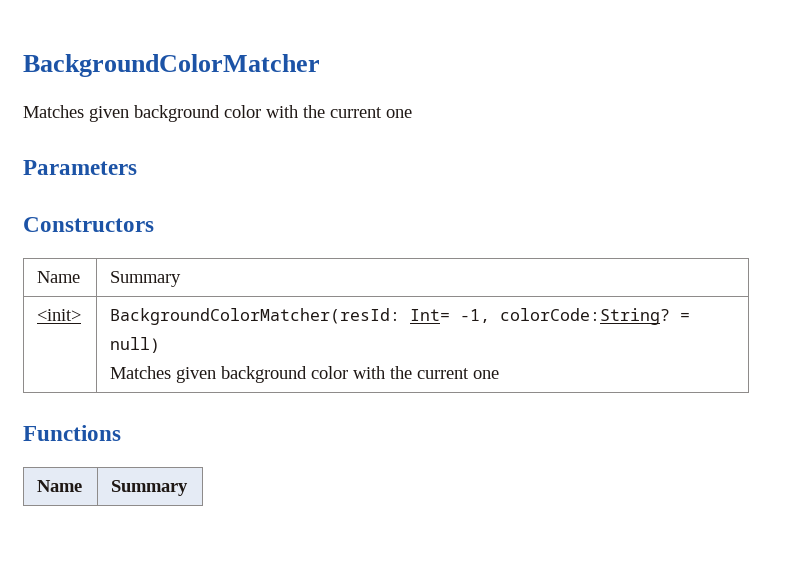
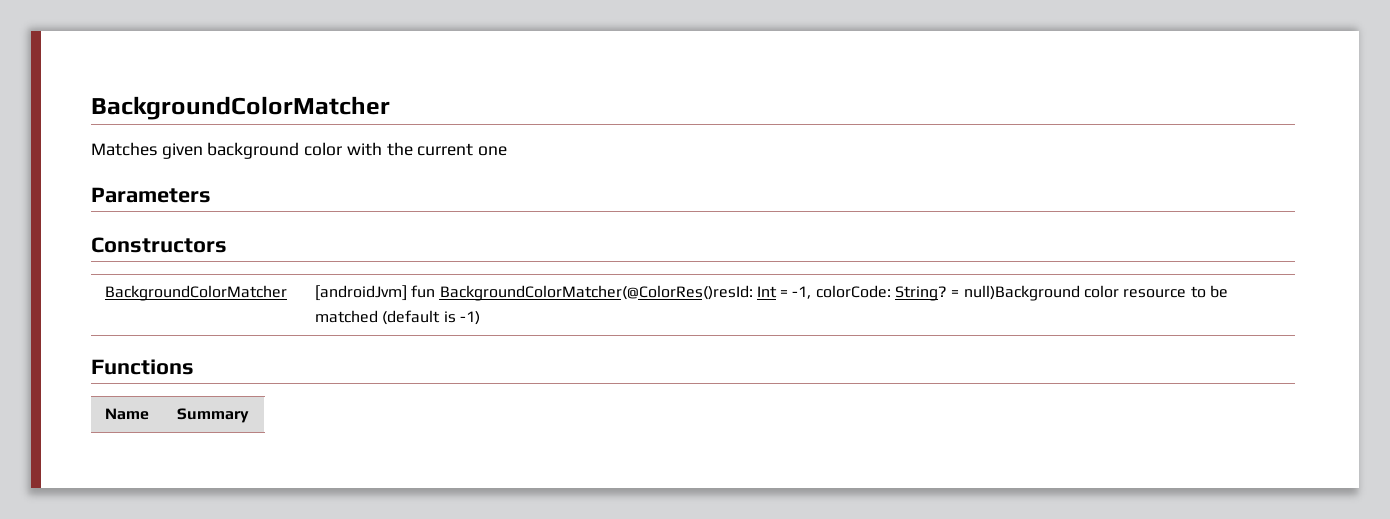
[37,271,81,283] [110,271,182,287] [37,309,82,321] [110,308,691,325] [110,337,161,353] [110,366,500,383] Name | Summary // <init> | BackgroundColorMatcher(resId: Int= -1, colorCode:String? = null) // Matches given background color with the current one -> [104,285,287,301] [314,285,1229,301] [314,310,480,325] BackgroundColorMatcher | [androidJvm] fun BackgroundColorMatcher(@ColorRes()resId: Int = -1, colorCode: String? = null)Background color resource to be matched (default is -1)

